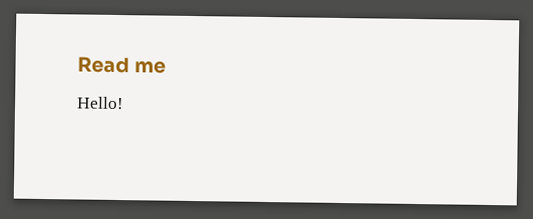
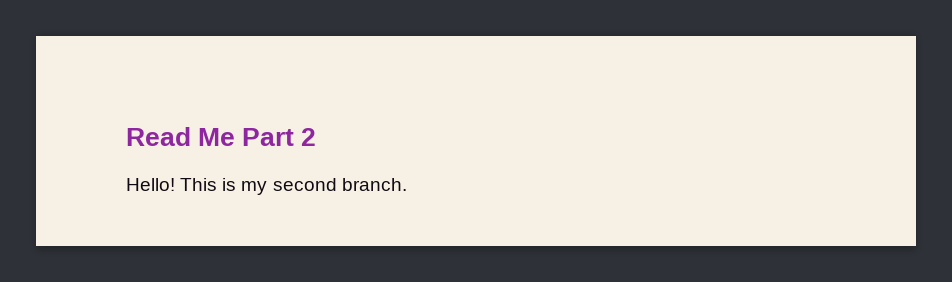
[134,60,167,74] [76,96,124,110] me // Hello! -> [198,128,317,146] [126,178,407,195] Me Part 2 // Hello! This is my second branch.

